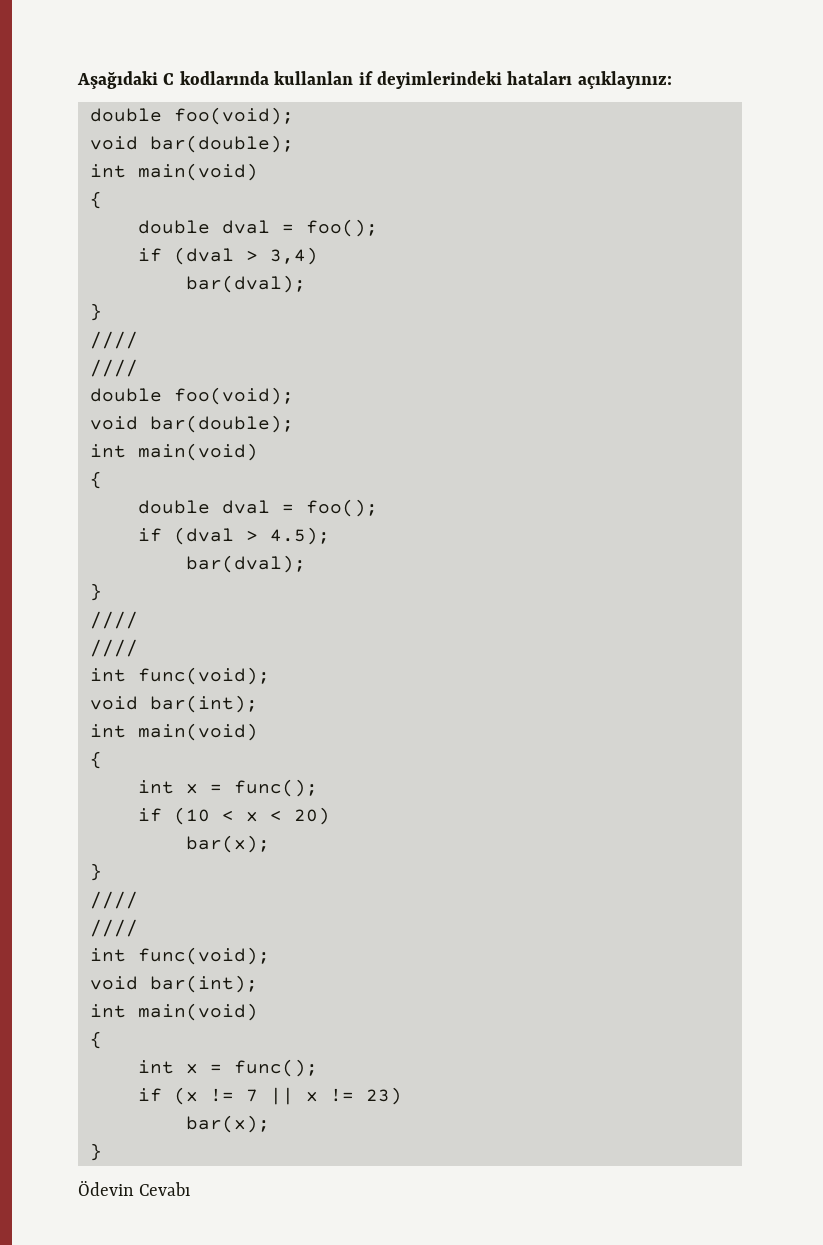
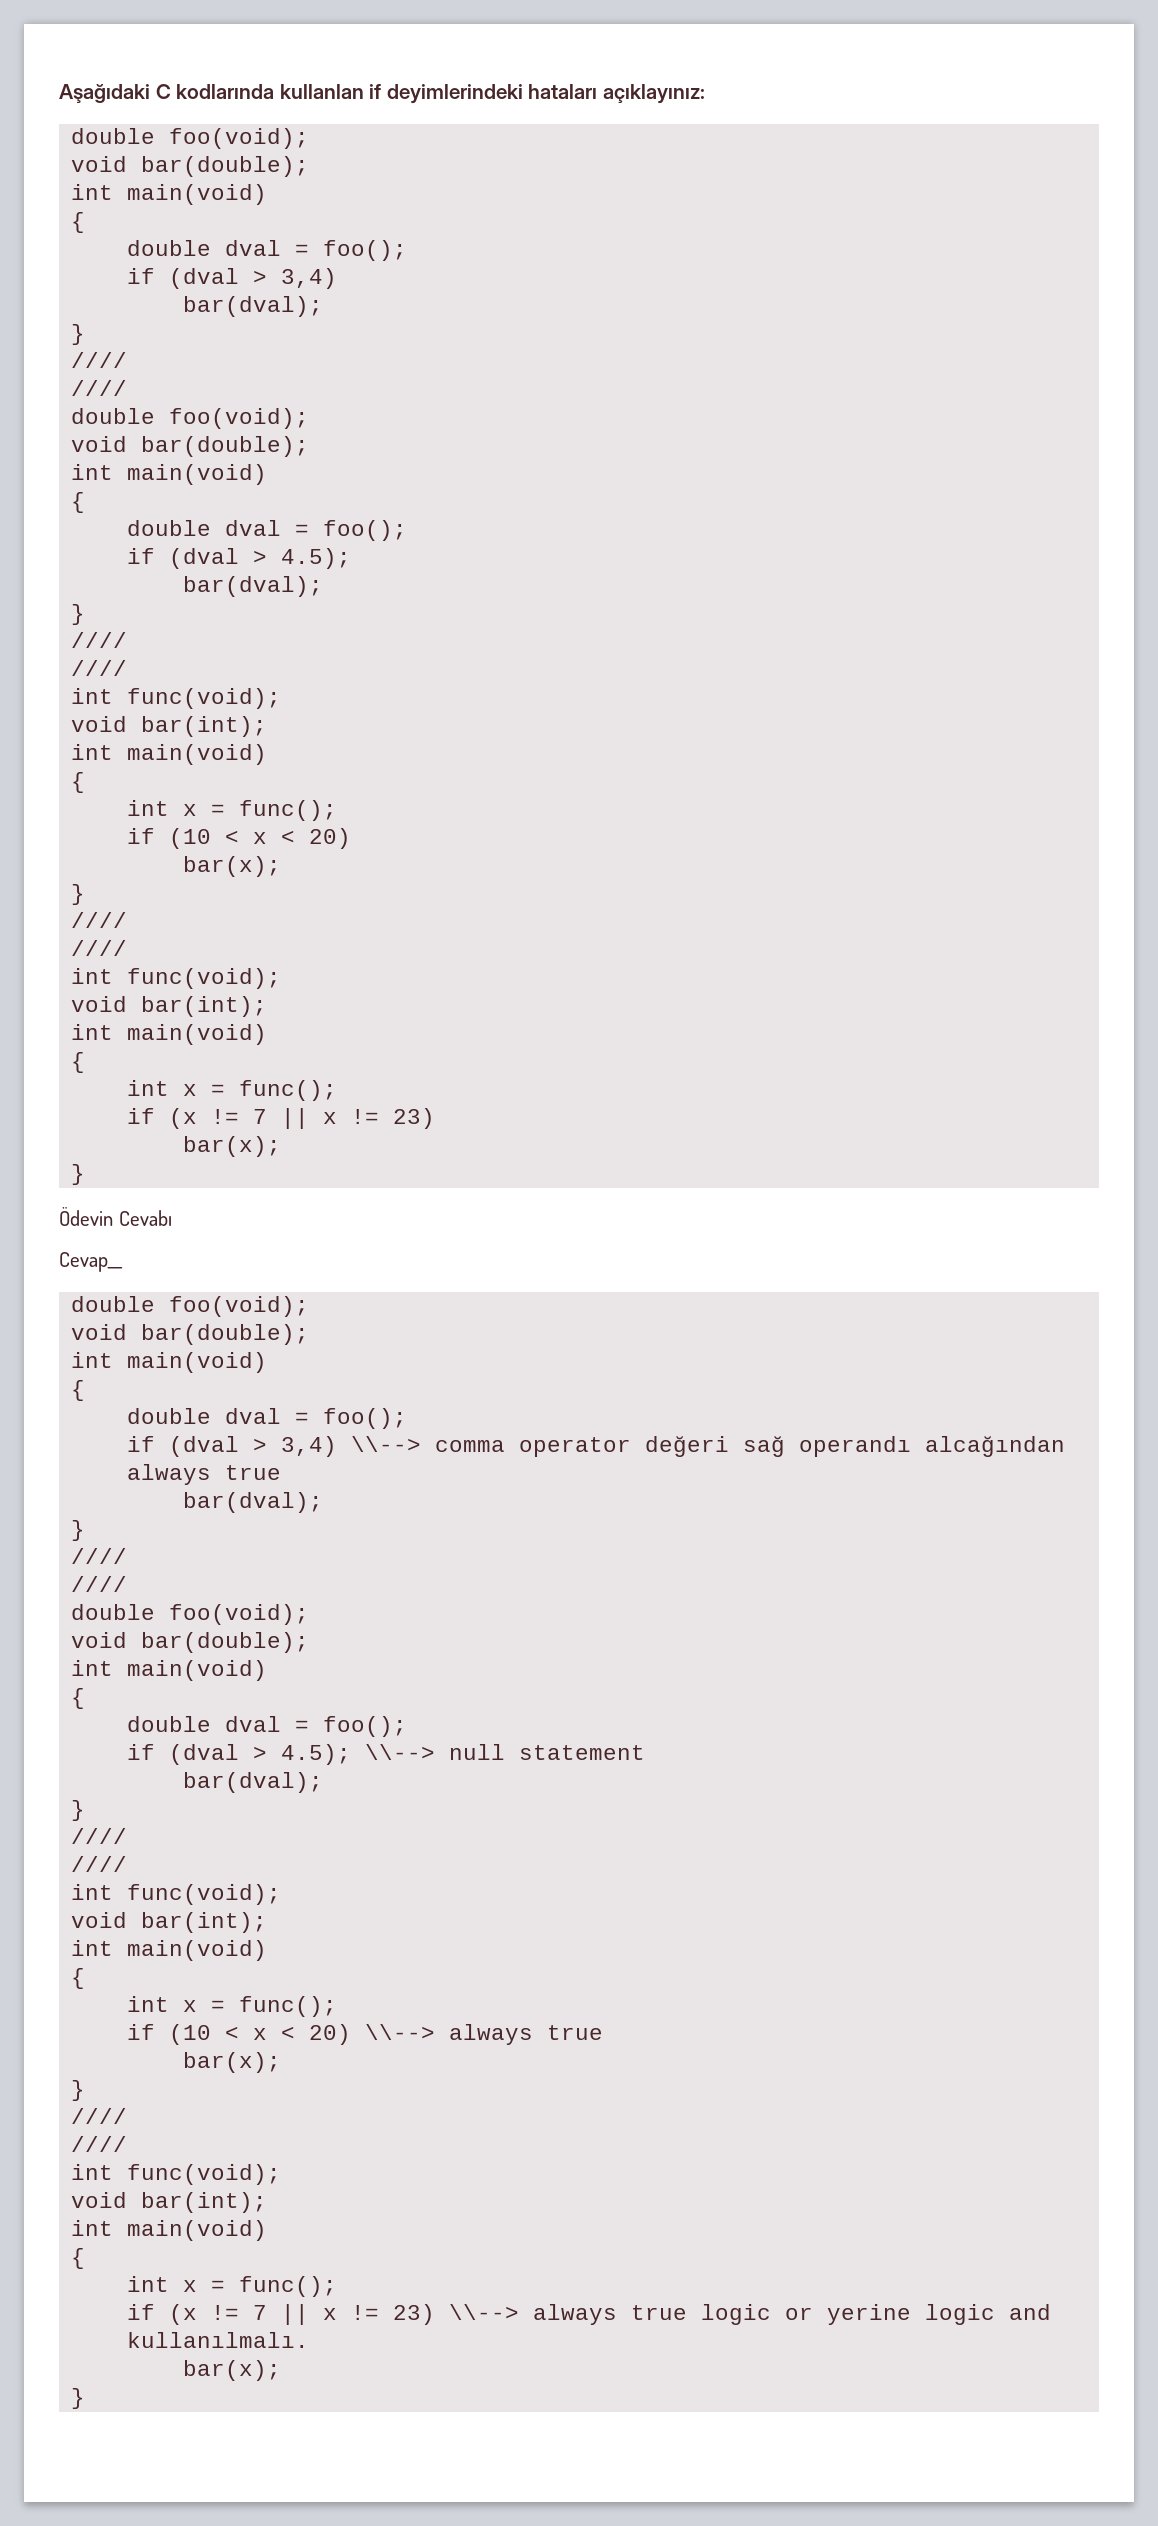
(191, 1189) none -> [59,1252,123,1272] [71,1296,310,1317] [71,1324,310,1345] [71,1352,268,1373] [71,1380,86,1401] [127,1408,408,1429] [127,1436,1066,1457] [127,1464,282,1485] [183,1492,324,1513] [71,1520,86,1541] [71,1548,128,1564] [71,1576,128,1592] [71,1604,310,1625] [71,1632,310,1653] [71,1660,268,1681] [71,1688,86,1709] [127,1716,408,1737] [127,1744,646,1765] [183,1772,324,1793] [71,1800,86,1821] [71,1828,128,1844] [71,1856,128,1872] [71,1884,282,1905] [71,1912,268,1933] [71,1940,268,1961] [71,1968,86,1989] [127,1996,338,2017] [127,2024,604,2045] [183,2052,282,2073] [71,2080,86,2101] [71,2108,128,2124] [71,2136,128,2152] [71,2164,282,2185] [71,2192,268,2213] [71,2220,268,2241] [71,2248,86,2269] [127,2276,338,2297] [127,2304,1052,2325] [127,2332,310,2348] [183,2360,282,2381] [71,2388,86,2409] // Cevap__ // double foo(void); // void bar(double); // int main(void) // { // double dval = foo(); // if (dval > 3,4) \\--> comma operator değeri sağ operandı alcağından always true // bar(dval); // } // //// // //// // double foo(void); // void bar(double); // int main(void) // { // double dval = foo(); // if (dval > 4.5); \\--> null statement // bar(dval); // } // //// // //// // int func(void); // void bar(int); // int main(void) // { // int x = func(); // if (10 < x < 20) \\--> always true // bar(x); // } // //// // //// // int func(void); // void bar(int); // int main(void) // { // int x = func(); // if (x != 7 || x != 23) \\--> always true logic or yerine logic and kullanılmalı. // bar(x); // }

